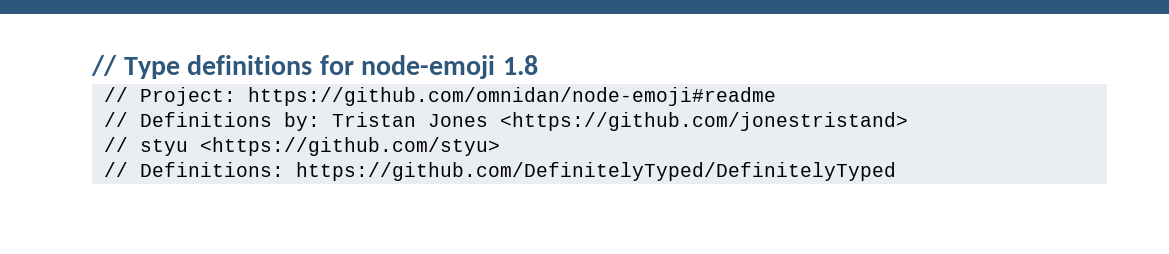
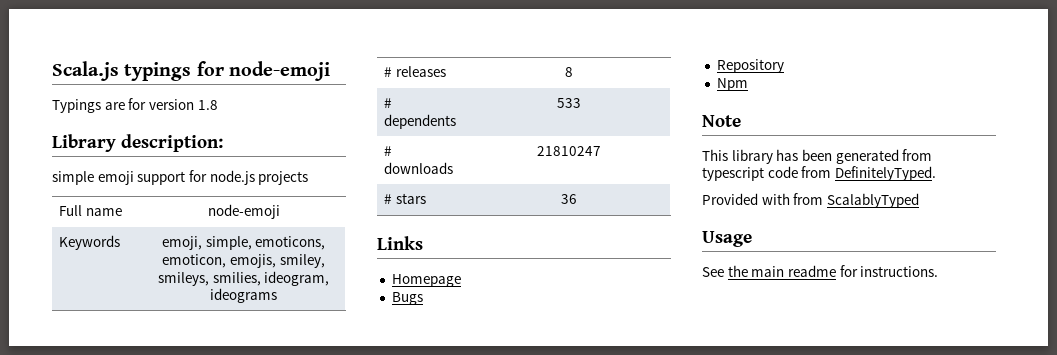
[91,55,313,79] // Type definitions -> [52,61,192,81] Scala.js typings
[502,55,538,75] [104,87,776,106] [104,112,908,131] [104,137,500,156] [104,162,896,181] 1.8 // // Project: https://github.com/omnidan/node-emoji#readme // // Definitions by: Tristan Jones <https://github.com/jonestristand> // // styu <https://github.com/styu> // // Definitions: https://github.com/DefinitelyTyped/DefinitelyTyped -> [52,98,218,113] [52,134,223,152] [52,170,309,185] [59,205,122,216] [207,204,280,219] [59,235,121,250] [161,236,326,250] [162,254,325,268] [157,271,330,286] [210,288,277,303] [384,66,446,77] [564,67,573,77] [384,98,393,108] [384,114,457,129] [556,98,581,108] [384,146,393,156] [384,162,454,174] [536,146,601,156] [384,193,426,204] [560,194,577,204] [377,236,423,250] [391,274,461,287] [391,292,423,305] [716,59,784,73] [716,78,748,91] [702,115,741,127] [702,149,933,164] [702,166,936,181] [702,193,919,208] [702,231,752,247] [702,265,939,277] // Typings are for version 1.8 // Library description: // simple emoji support for node.js projects // Full name | node-emoji // Keywords | emoji, simple, emoticons, emoticon, emojis, smiley, smileys, smilies, ideogram, ideograms // # releases | 8 // # dependents | 533 // # downloads | 21810247 // # stars | 36 // Links // Homepage // Bugs // Repository // Npm // Note // This library has been generated from typescript code from DefinitelyTyped. // Provided with from ScalablyTyped // Usage // See the main readme for instructions.

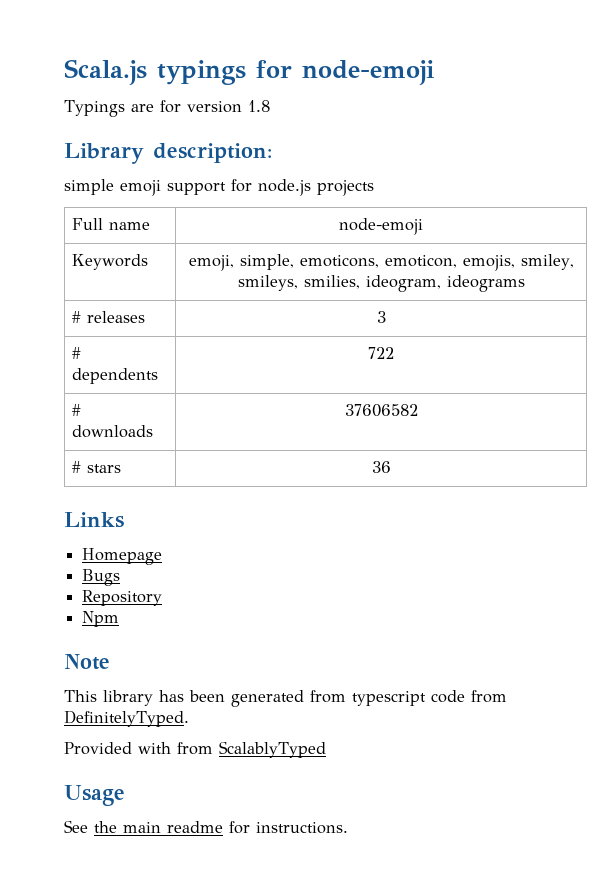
[564,67,573,77] 8 -> [376,311,386,323] 3
[556,98,581,108] 533 -> [367,347,394,359] 722
[536,146,601,156] 21810247 -> [344,404,418,417] 37606582

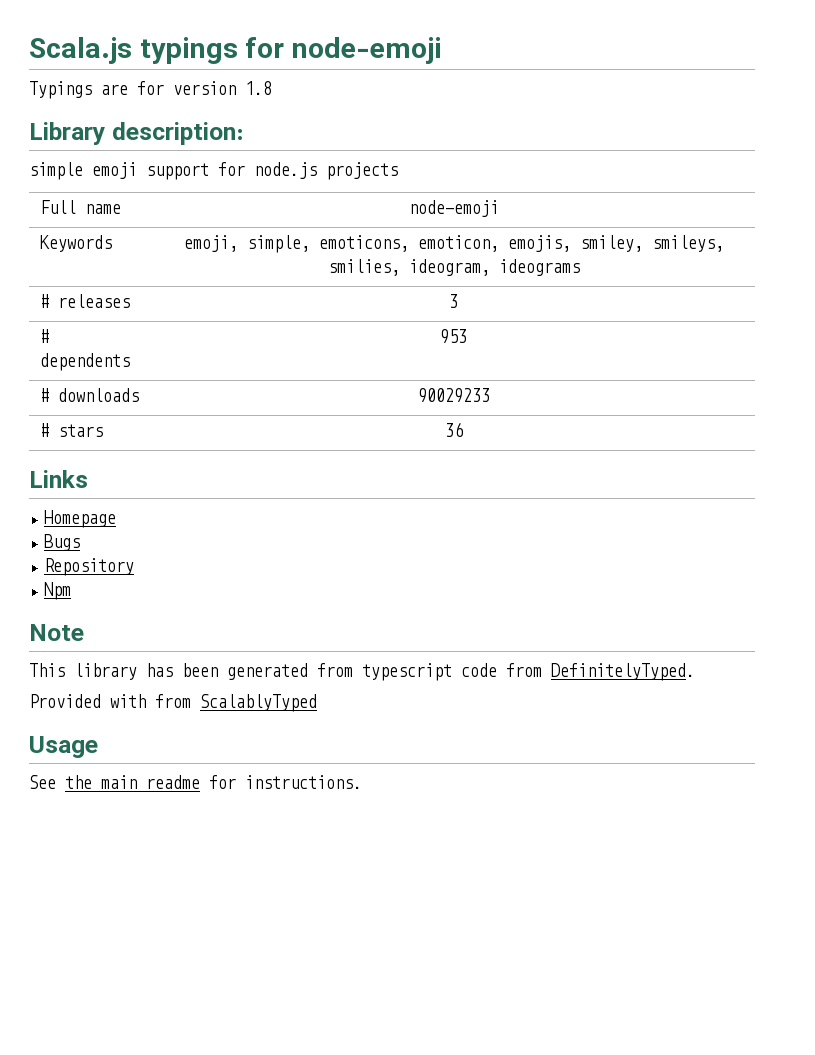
[367,347,394,359] 722 -> [440,329,467,344] 953
[344,404,418,417] 37606582 -> [417,388,490,403] 90029233

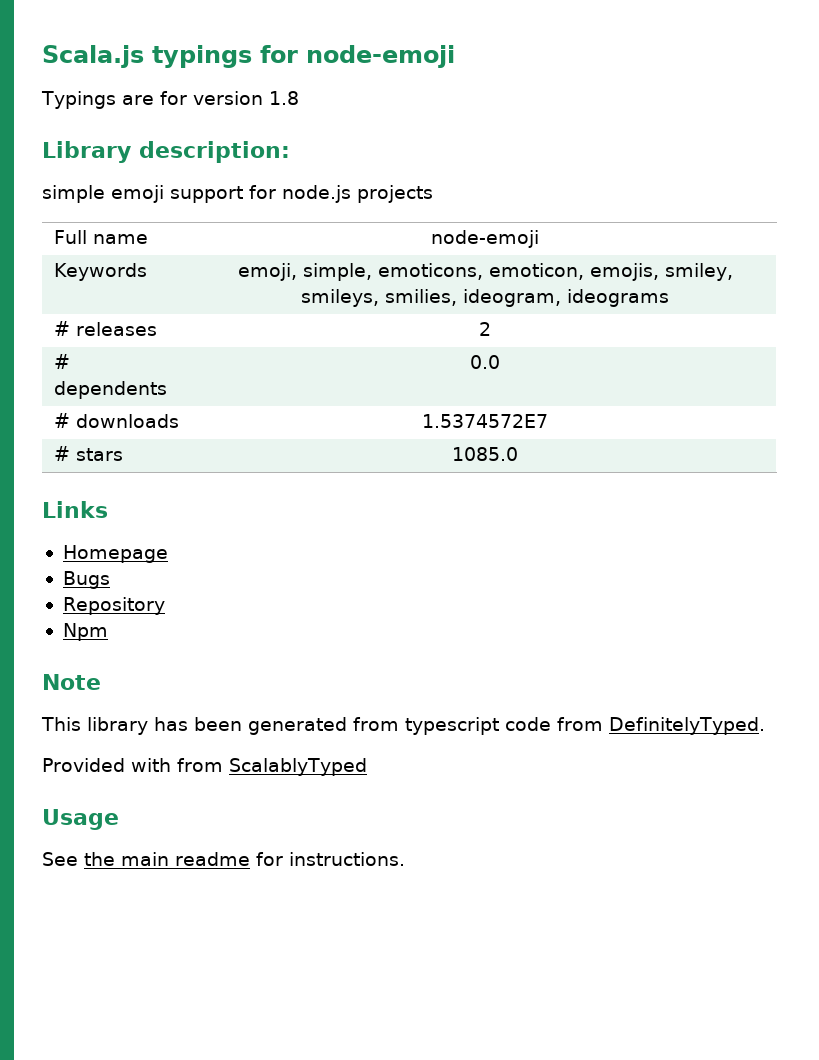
[449,294,458,308] 3 -> [479,322,491,336] 2
[440,329,467,344] 953 -> [470,355,500,369] 0.0
[417,388,490,403] 90029233 -> [422,414,548,428] 1.5374572E7
[444,422,463,437] 36 -> [452,447,518,461] 1085.0

